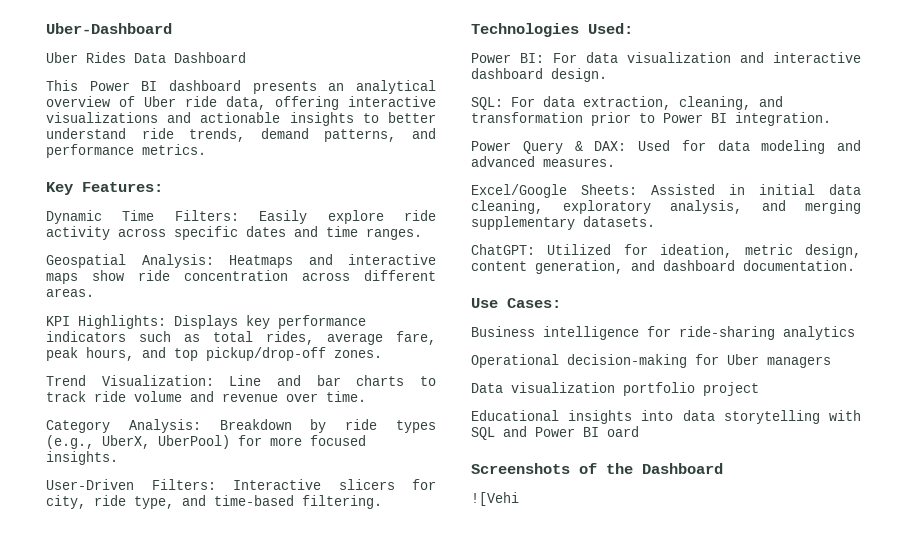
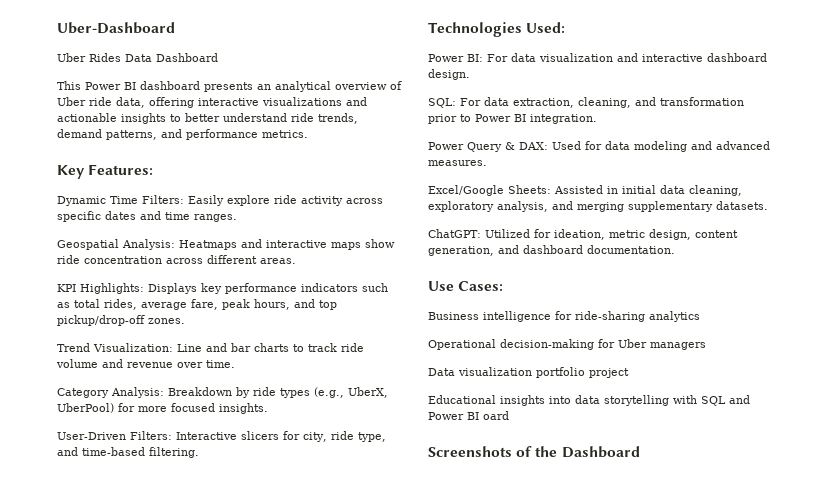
[471,492,519,506] // ![Vehi -> (640, 452) none

